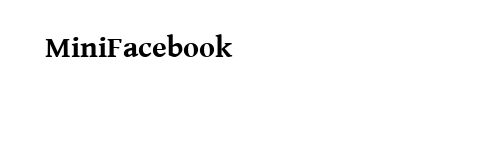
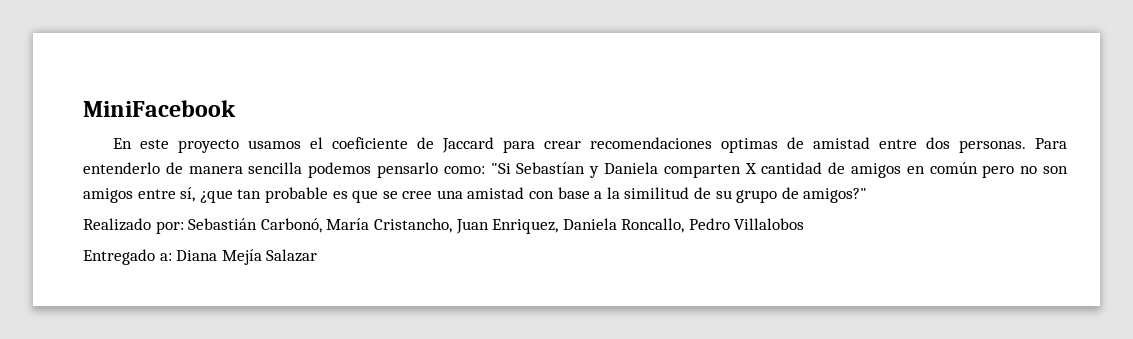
(233, 45) none -> [112,137,1067,153] [83,162,1068,178] [83,187,868,203] [83,218,805,234] [83,249,318,265] // En este proyecto usamos el coeficiente de Jaccard para crear recomendaciones optimas de amistad entre dos personas. Para entenderlo de manera sencilla podemos pensarlo como: "Si Sebastían y Daniela comparten X cantidad de amigos en común pero no son amigos entre sí, ¿que tan probable es que se cree una amistad con base a la similitud de su grupo de amigos?" // Realizado por: Sebastián Carbonó, María Cristancho, Juan Enriquez, Daniela Roncallo, Pedro Villalobos // Entregado a: Diana Mejía Salazar

